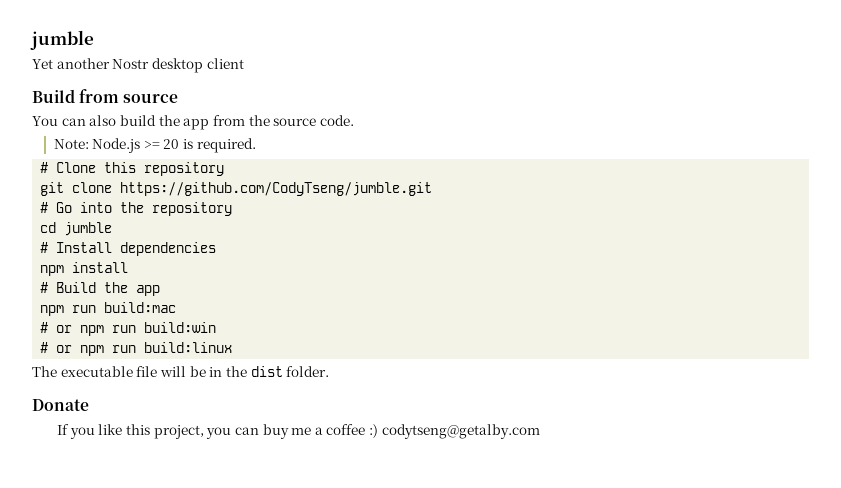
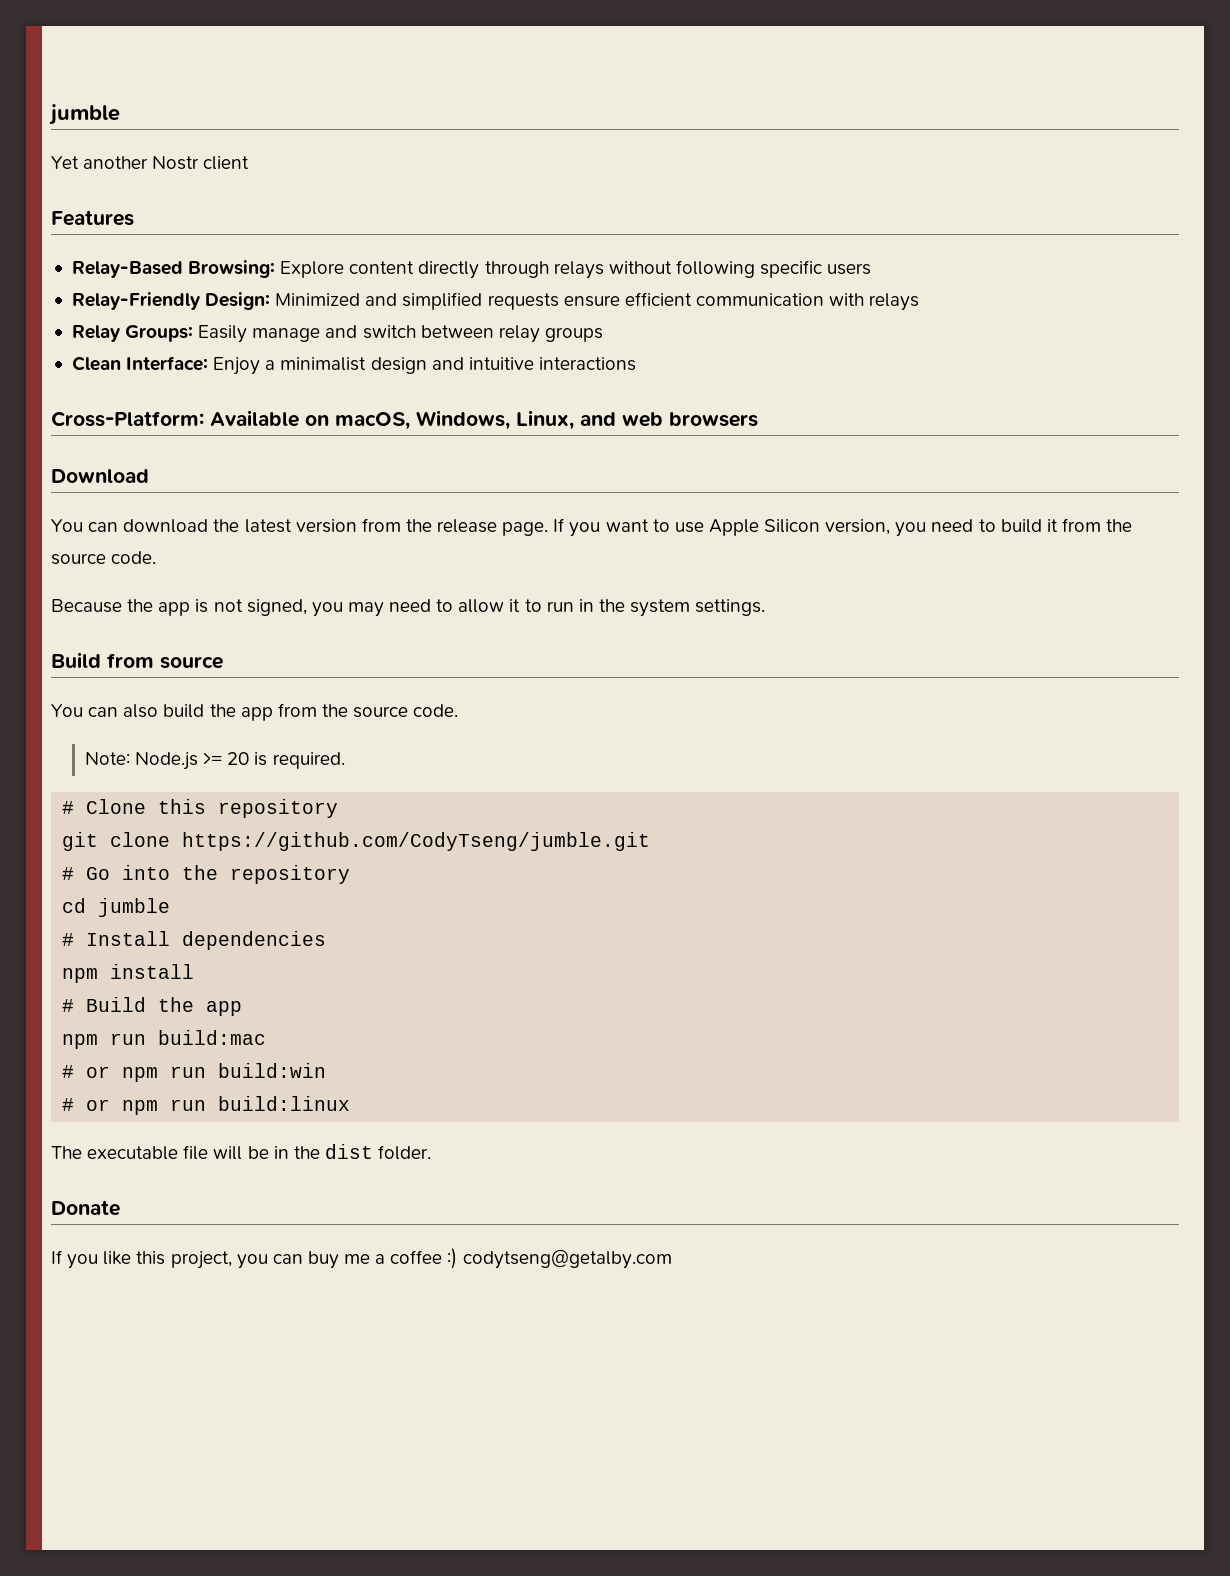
[151,58,203,73] desktop -> (200, 163) none
(244, 63) none -> [51,210,134,226] [71,260,872,279] [71,292,920,311] [71,325,603,343] [71,356,636,375] [51,410,758,430] [51,469,149,483] [51,518,1133,537] [51,551,157,565] [51,599,766,617] // Features // Relay-Based Browsing: Explore content directly through relays without following specific users // Relay-Friendly Design: Minimized and simplified requests ensure efficient communication with relays // Relay Groups: Easily manage and switch between relay groups // Clean Interface: Enjoy a minimalist design and intuitive interactions // Cross-Platform: Available on macOS, Windows, Linux, and web browsers // Download // You can download the latest version from the release page. If you want to use Apple Silicon version, you need to build it from the source code. // Because the app is not signed, you may need to allow it to run in the system settings.

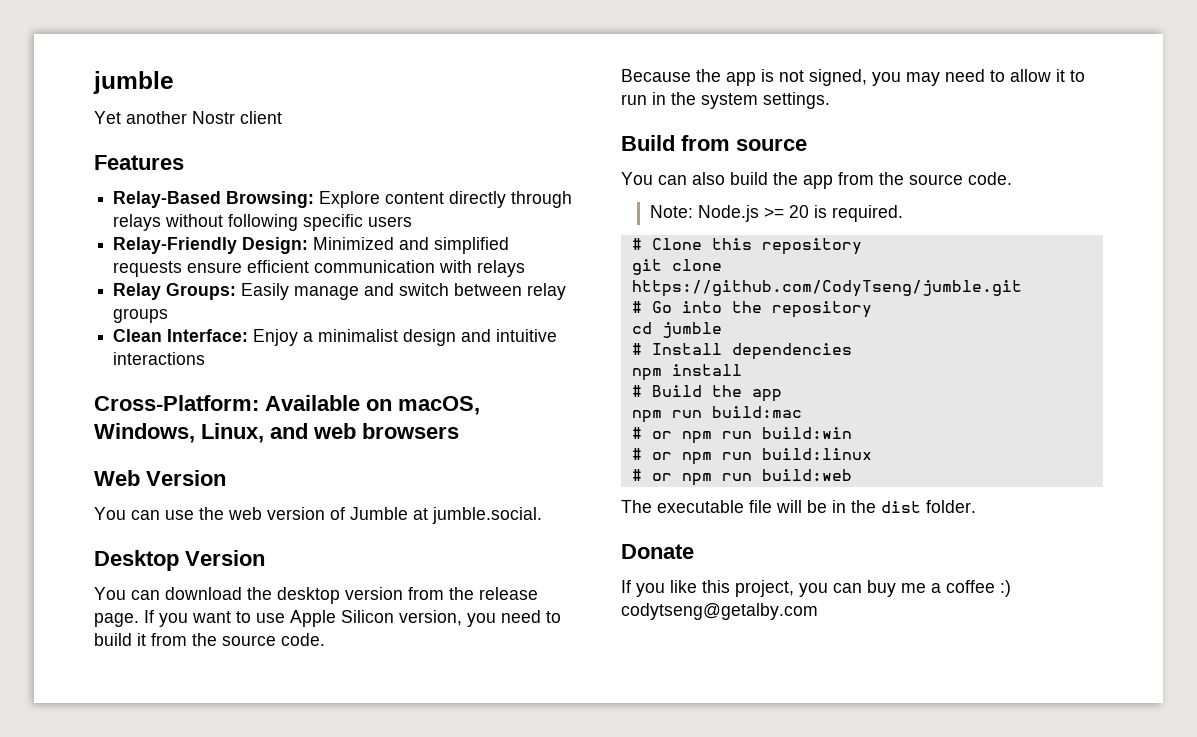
[51,469,149,483] Download -> [94,470,226,486] [94,507,542,524] [94,550,265,571] Web Version // You can use the web version of Jumble at jumble.social. // Desktop Version
[244,519,292,533] latest -> [277,587,340,604] desktop
(351, 1103) none -> [631,469,852,486] // # or npm run build:web

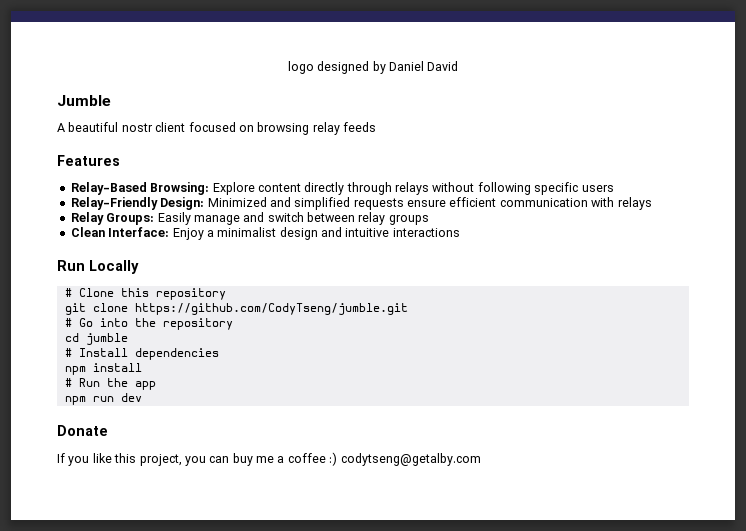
[93,71,174,94] [94,111,282,124] jumble // Yet another Nostr client -> [287,61,459,74] [57,95,111,106] [57,122,376,135] logo designed by Daniel David // Jumble // A beautiful nostr client focused on browsing relay feeds
[94,395,480,415] [94,423,459,443] [94,470,226,486] [94,507,542,524] [94,550,265,571] [94,587,538,604] [94,610,561,627] [94,633,325,646] [621,69,1085,86] [621,92,830,109] [621,135,807,151] [621,172,1012,189] [649,205,903,222] Cross-Platform: Available on macOS, Windows, Linux, and web browsers // Web Version // You can use the web version of Jumble at jumble.social. // Desktop Version // You can download the desktop version from the release page. If you want to use Apple Silicon version, you need to build it from the source code. // Because the app is not signed, you may need to allow it to run in the system settings. // Build from source // You can also build the app from the source code. // Note: Node.js >= 20 is required. -> [57,260,139,274] Run Locally
[651,385,702,397] Build -> [78,378,100,387] Run
[711,406,802,418] [631,427,852,444] [631,448,872,465] [631,469,852,486] [621,500,976,513] build:mac // # or npm run build:win // # or npm run build:linux // # or npm run build:web // The executable file will be in the dist folder. -> [120,393,142,402] dev

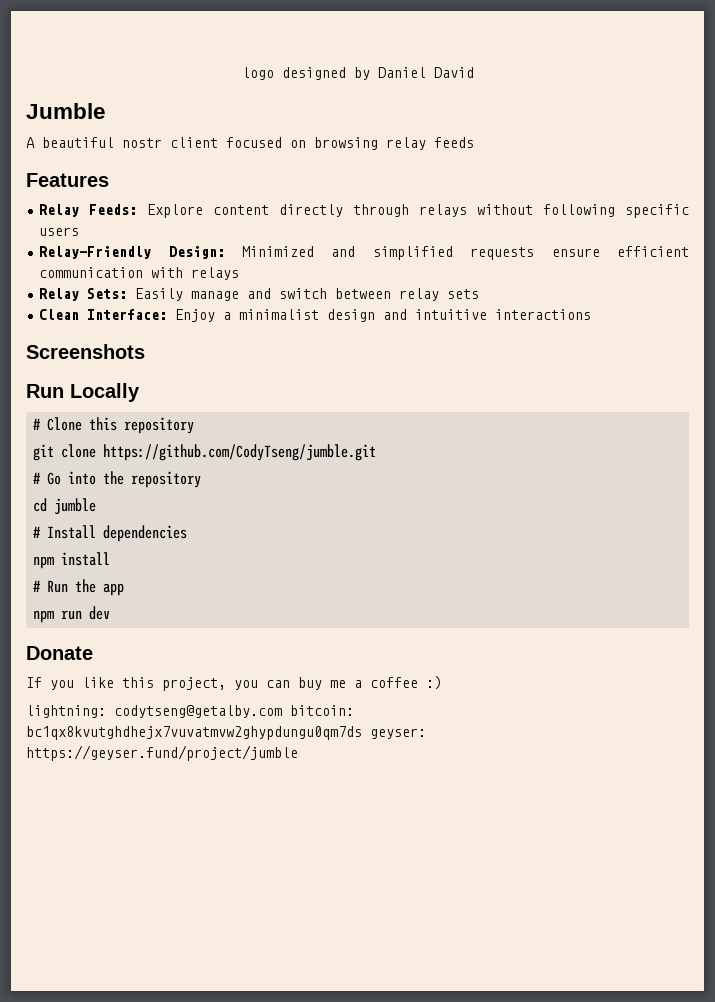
[70,182,210,195] Relay-Based Browsing: -> [39,204,138,217] Relay Feeds:
[106,213,155,225] Groups: -> [87,288,128,299] Sets:
[388,215,429,225] groups -> [447,289,480,299] sets
(460, 232) none -> [26,344,145,359] // Screenshots
[340,453,481,466] codytseng@getalby.com -> [26,705,354,718] [26,726,426,740] [26,745,298,761] // lightning: codytseng@getalby.com bitcoin: bc1qx8kvutghdhejx7vuvatmvw2ghypdungu0qm7ds geyser: https://geyser.fund/project/jumble

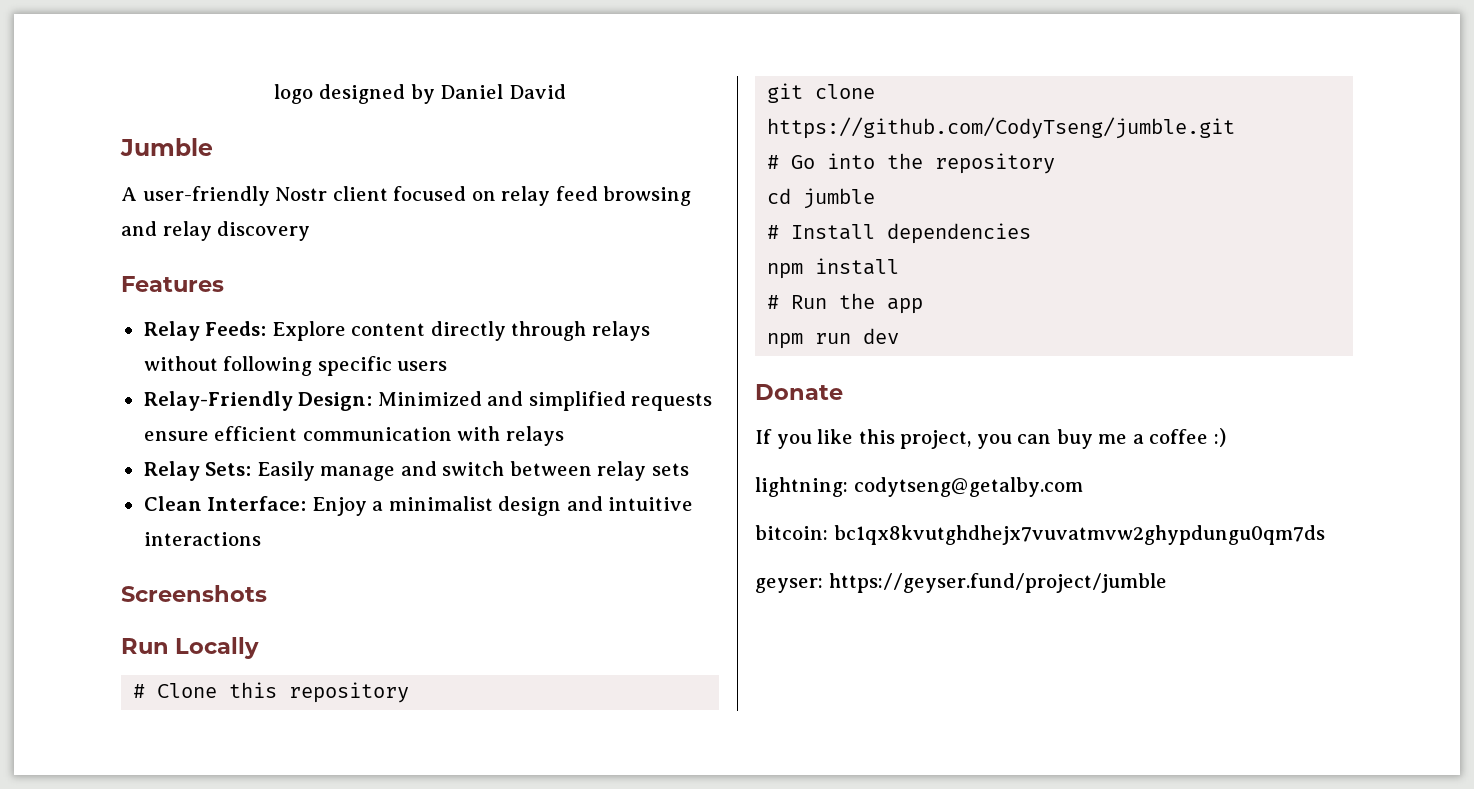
[42,137,162,148] beautiful nostr -> [142,186,328,206] user-friendly Nostr
[314,137,474,150] browsing relay feeds -> [501,186,692,206] [121,221,311,241] relay feed browsing and relay discovery
(282, 711) none -> (1083, 487) //
(362, 733) none -> (1325, 535) //

